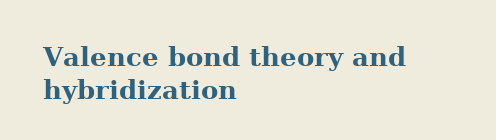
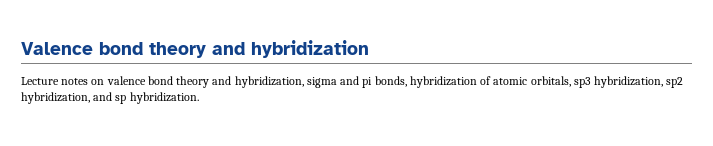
(237, 91) none -> [21,76,684,88] [21,92,199,104] // Lecture notes on valence bond theory and hybridization, sigma and pi bonds, hybridization of atomic orbitals, sp3 hybridization, sp2 hybridization, and sp hybridization.

